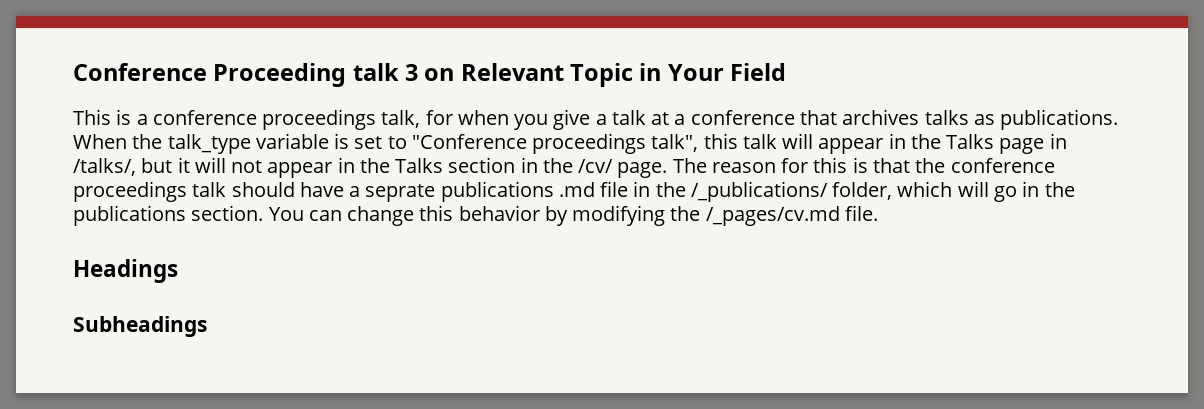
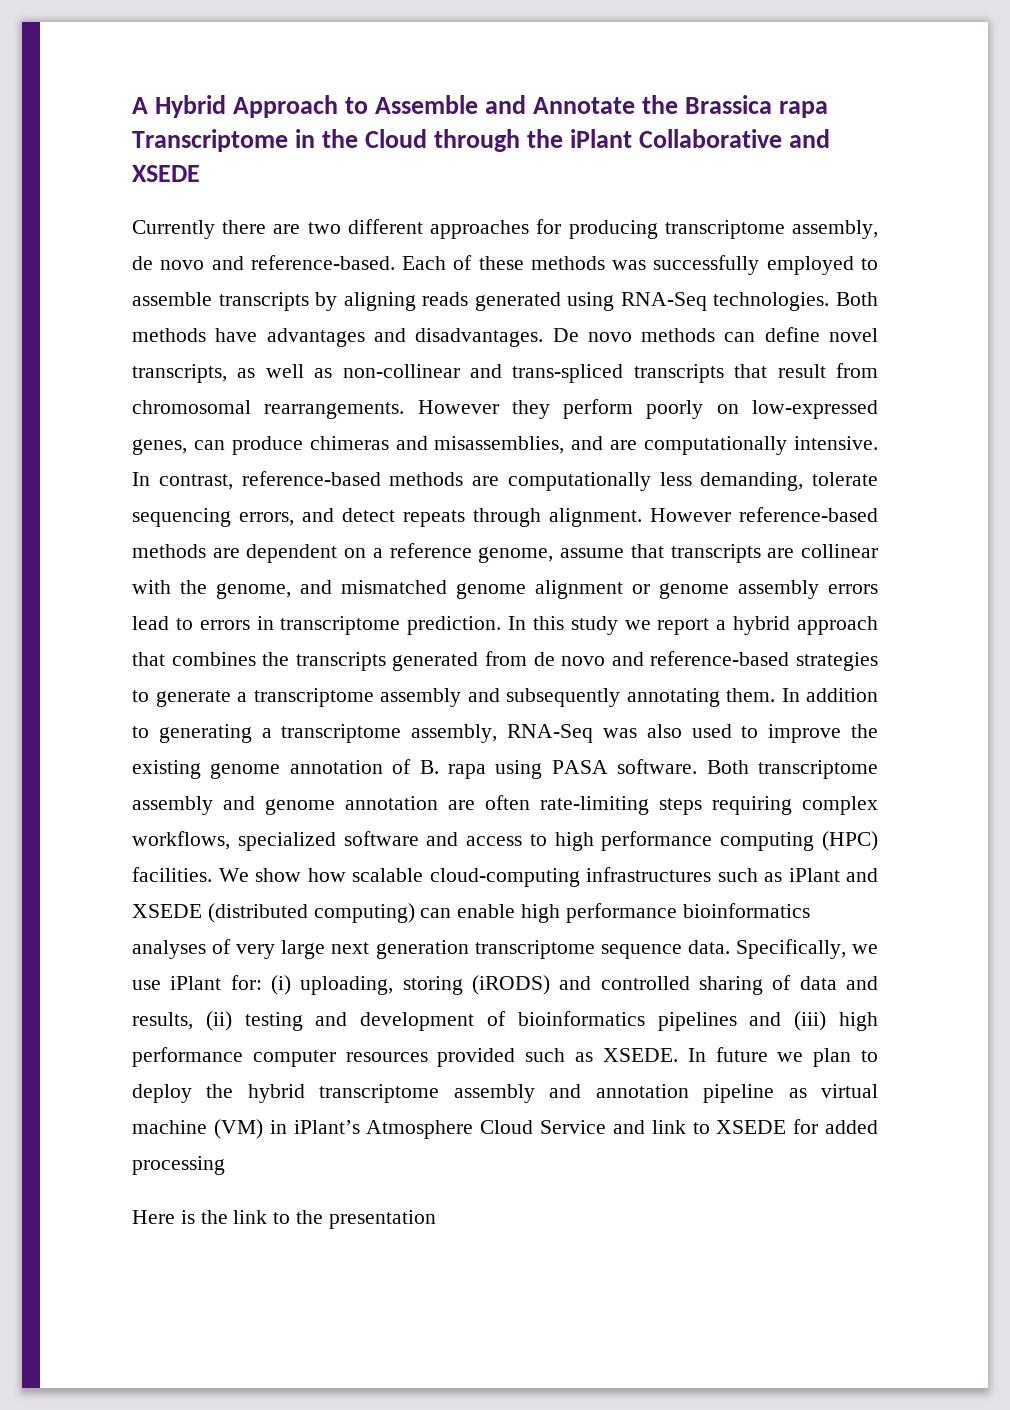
[73,63,787,87] [73,109,1119,130] [73,133,1067,154] [73,157,1055,178] [73,181,1075,202] [73,205,878,226] [73,259,178,283] [73,316,207,337] Conference Proceeding talk 3 on Relevant Topic in Your Field // This is a conference proceedings talk, for when you give a talk at a conference that archives talks as publications. When the talk_type variable is set to "Conference proceedings talk", this talk will appear in the Talks page in /talks/, but it will not appear in the Talks section in the /cv/ page. The reason for this is that the conference proceedings talk should have a seprate publications .md file in the /_publications/ folder, which will go in the publications section. You can change this behavior by modifying the /_pages/cv.md file. // Headings // Subheadings -> [132,95,829,118] [132,129,831,152] [132,165,200,182] [132,219,878,239] [132,255,878,275] [132,292,878,311] [132,327,878,347] [132,363,878,383] [132,399,879,419] [132,436,879,455] [132,471,878,491] [132,507,878,527] [132,543,879,563] [132,580,878,599] [132,616,878,635] [132,651,878,671] [132,688,878,707] [132,724,879,743] [132,759,878,779] [132,795,878,815] [132,831,878,851] [132,867,878,887] [132,903,810,923] [132,939,878,959] [132,975,878,995] [132,1011,878,1031] [132,1047,879,1067] [132,1084,879,1103] [132,1119,879,1139] [132,1156,225,1175] [132,1210,436,1229] A Hybrid Approach to Assemble and Annotate the Brassica rapa Transcriptome in the Cloud through the iPlant Collaborative and XSEDE // Currently there are two different approaches for producing transcriptome assembly, de novo and reference-based. Each of these methods was successfully employed to assemble transcripts by aligning reads generated using RNA-Seq technologies. Both methods have advantages and disadvantages. De novo methods can define novel transcripts, as well as non-collinear and trans-spliced transcripts that result from chromosomal rearrangements. However they perform poorly on low-expressed genes, can produce chimeras and misassemblies, and are computationally intensive. In contrast, reference-based methods are computationally less demanding, tolerate sequencing errors, and detect repeats through alignment. However reference-based methods are dependent on a reference genome, assume that transcripts are collinear with the genome, and mismatched genome alignment or genome assembly errors lead to errors in transcriptome prediction. In this study we report a hybrid approach that combines the transcripts generated from de novo and reference-based strategies to generate a transcriptome assembly and subsequently annotating them. In addition to generating a transcriptome assembly, RNA-Seq was also used to improve the existing genome annotation of B. rapa using PASA software. Both transcriptome assembly and genome annotation are often rate-limiting steps requiring complex workflows, specialized software and access to high performance computing (HPC) facilities. We show how scalable cloud-computing infrastructures such as iPlant and XSEDE (distributed computing) can enable high performance bioinformatics analyses of very large next generation transcriptome sequence data. Specifically, we use iPlant for: (i) uploading, storing (iRODS) and controlled sharing of data and results, (ii) testing and development of bioinformatics pipelines and (iii) high performance computer resources provided such as XSEDE. In future we plan to deploy the hybrid transcriptome assembly and annotation pipeline as virtual machine (VM) in iPlant’s Atmosphere Cloud Service and link to XSEDE for added processing // Here is the link to the presentation

